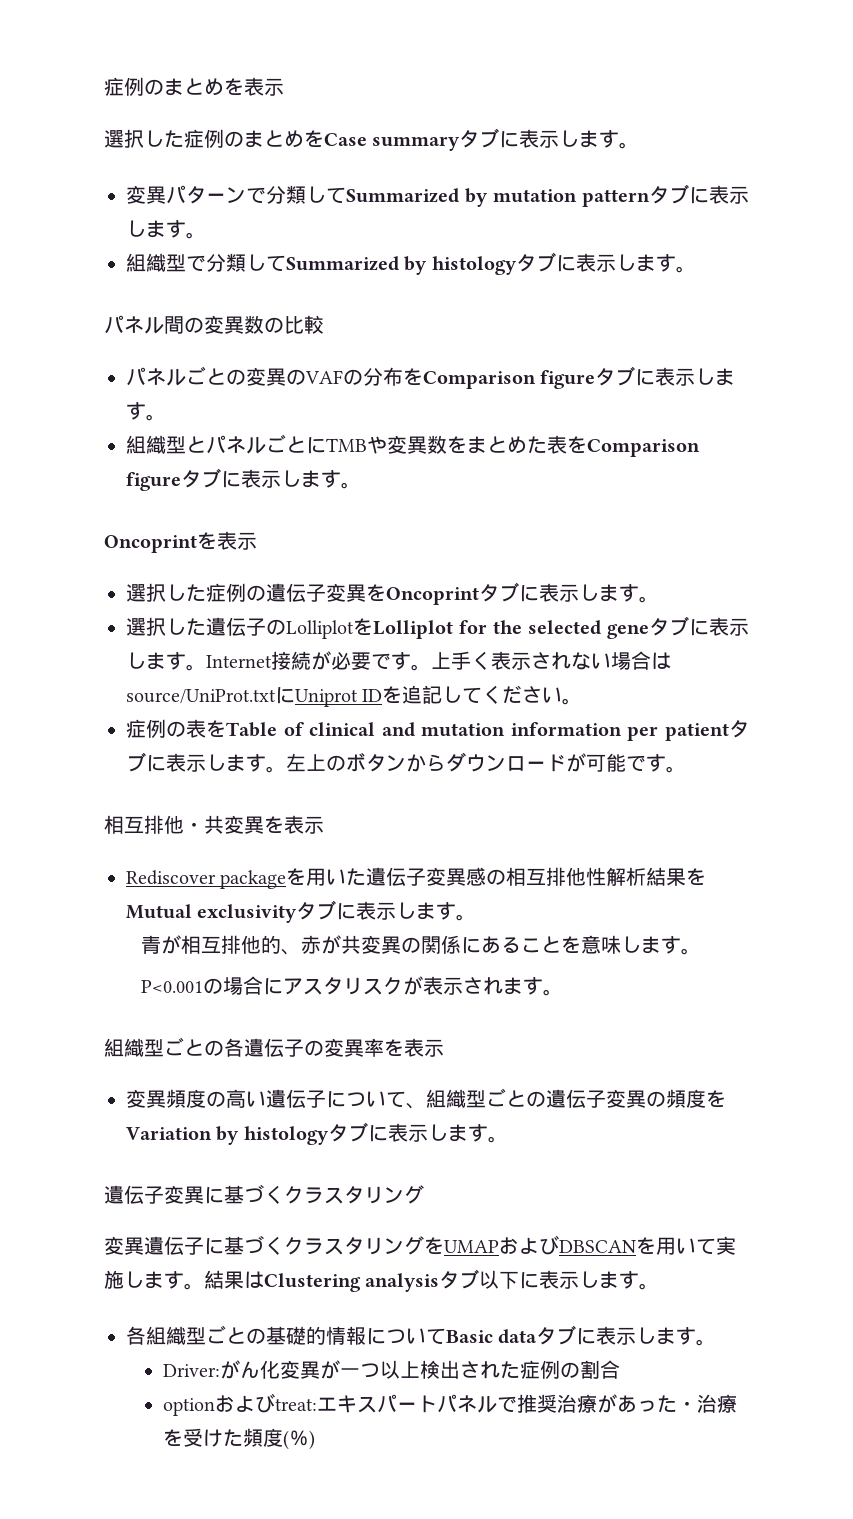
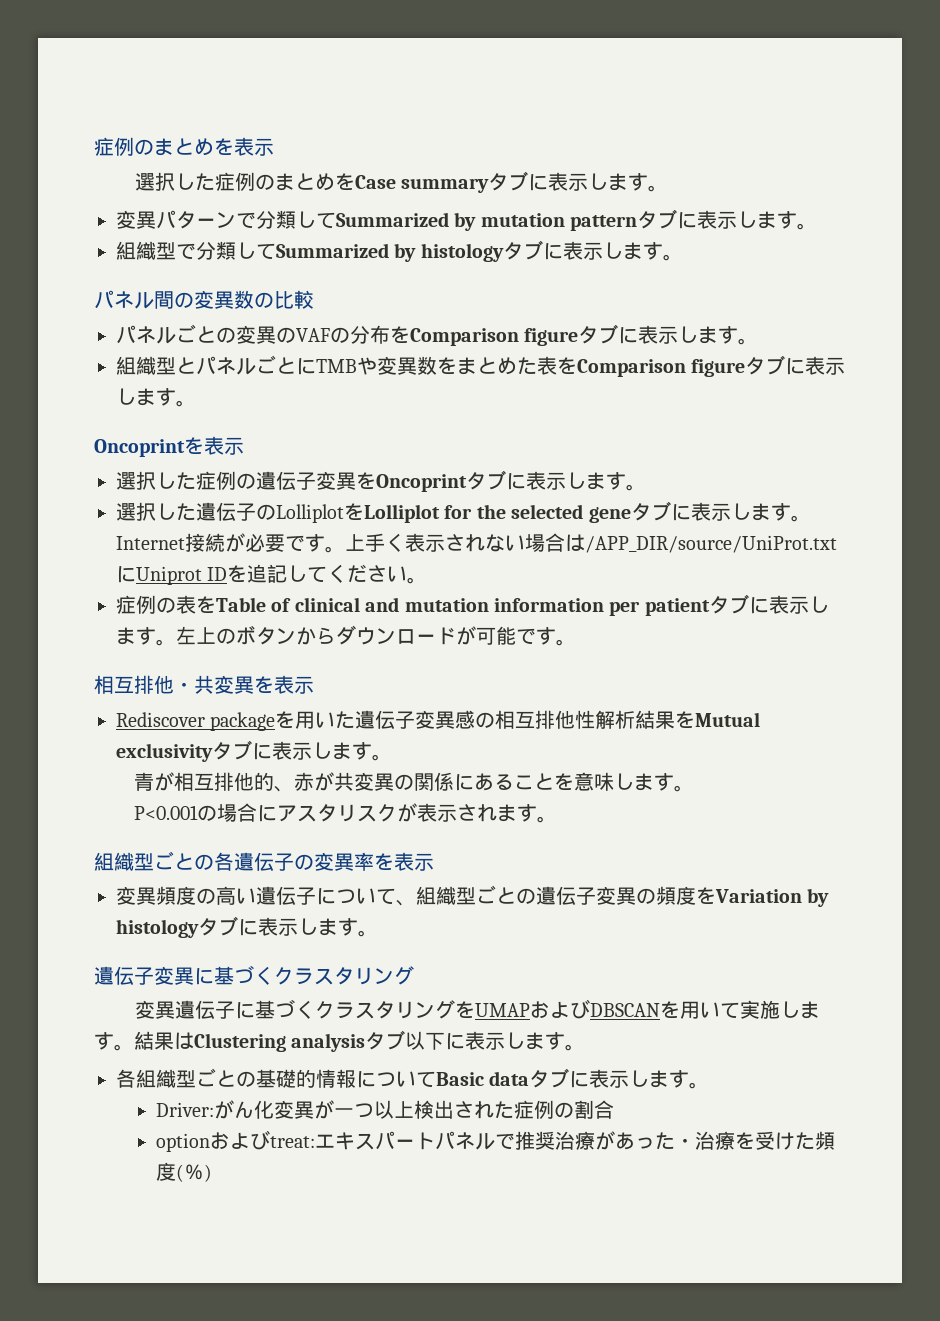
[126,689,276,704] source/UniProt.txt -> [585,535,837,553] /APP_DIR/source/UniProt.txt

